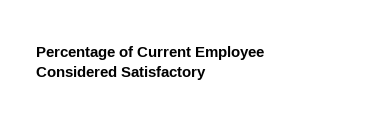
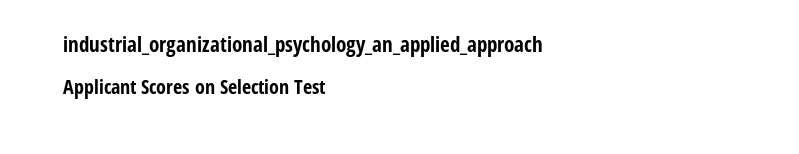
[36,46,265,60] [36,66,207,80] Percentage of Current Employee Considered Satisfactory -> [63,36,543,57] [63,79,327,99] industrial_organizational_psychology_an_applied_approach // Applicant Scores on Selection Test

